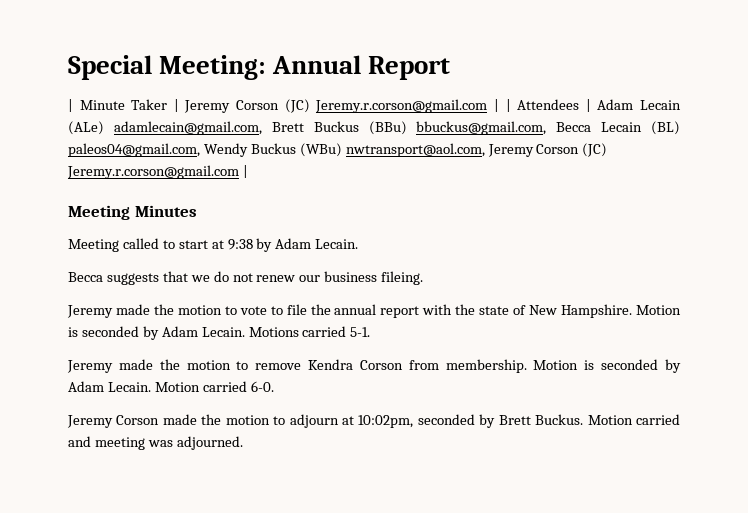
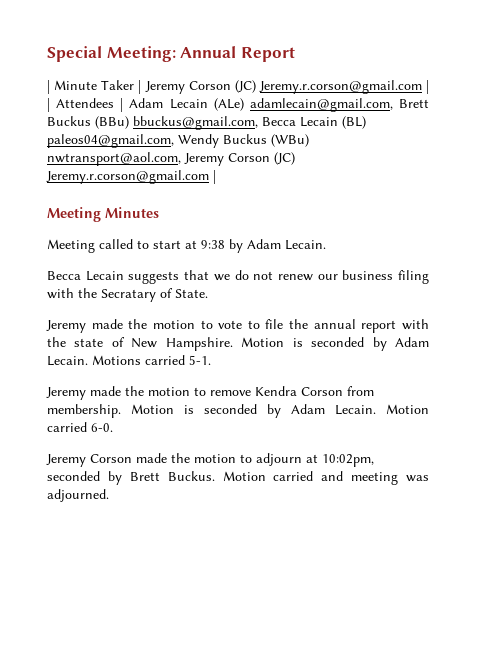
(103, 277) none -> [85,271,124,281] Lecain
[381,271,424,285] fileing. -> [397,270,429,284] [47,288,208,302] filing with the Secratary of State.

